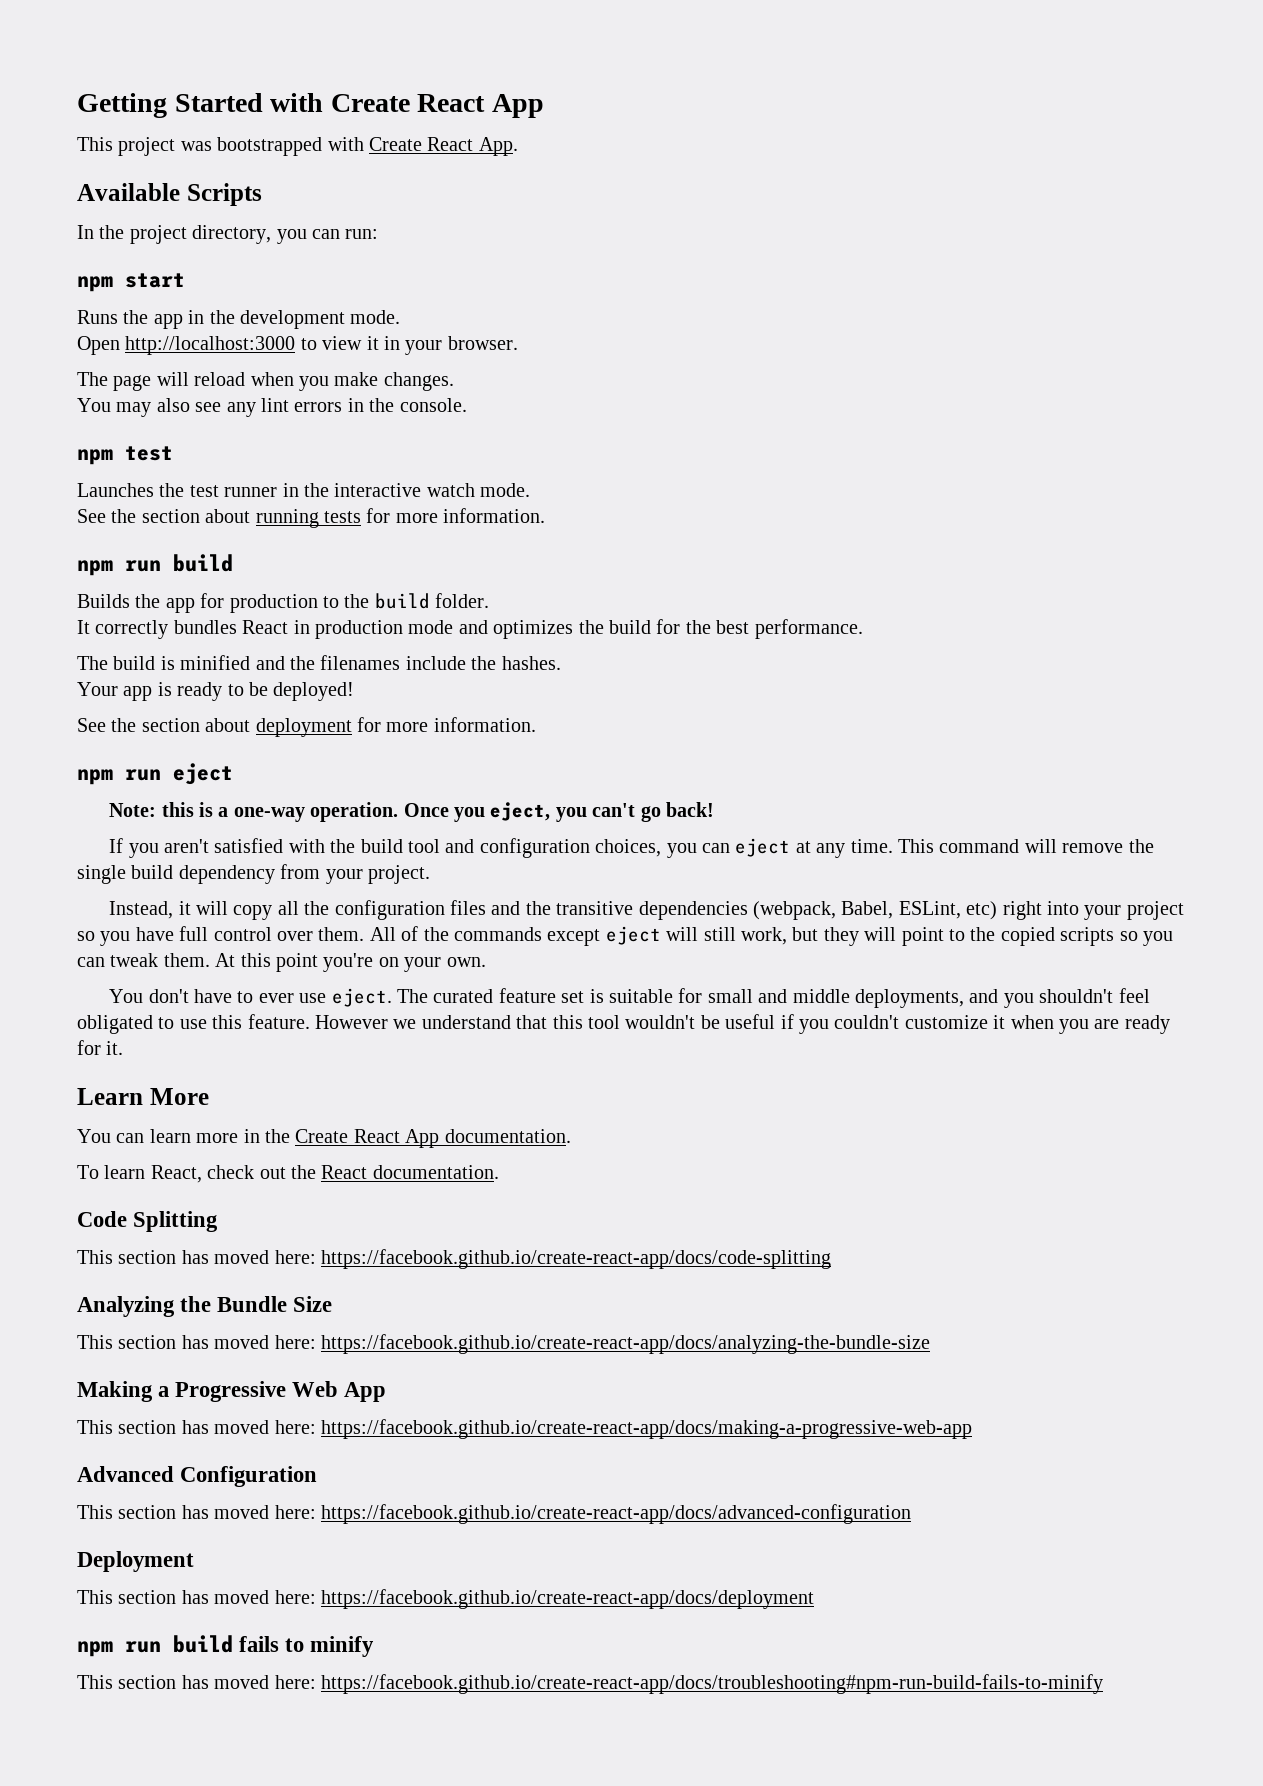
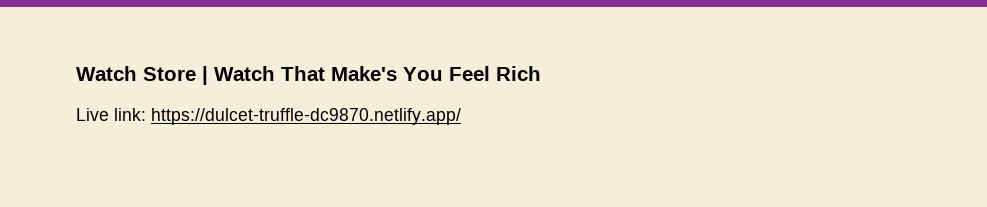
[77,93,544,118] [77,137,518,156] [77,183,262,206] [77,225,379,244] [77,273,185,292] [77,310,401,329] [77,336,518,355] [77,372,454,391] [77,398,467,417] [77,446,173,465] [77,483,531,497] [77,508,546,528] [77,554,233,576] [77,593,490,613] [77,619,863,639] [77,655,561,670] [77,682,355,701] [77,717,536,737] [77,763,233,785] [109,802,714,822] [109,838,1154,858] [77,864,430,884] [109,900,1184,920] [77,926,1173,946] [77,953,486,972] [109,988,1150,1008] [77,1014,1170,1034] [77,1040,124,1055] [77,1088,209,1105] [77,1129,571,1148] [77,1165,499,1183] [77,1211,219,1232] [77,1249,831,1269] [77,1296,333,1317] [77,1334,930,1354] [77,1381,387,1402] [77,1419,972,1439] [77,1466,318,1487] [77,1504,911,1524] [77,1551,194,1572] [77,1589,814,1609] [77,1635,375,1657] [77,1674,1103,1694] Getting Started with Create React App // This project was bootstrapped with Create React App. // Available Scripts // In the project directory, you can run: // npm start // Runs the app in the development mode. // Open http://localhost:3000 to view it in your browser. // The page will reload when you make changes. // You may also see any lint errors in the console. // npm test // Launches the test runner in the interactive watch mode. // See the section about running tests for more information. // npm run build // Builds the app for production to the build folder. // It correctly bundles React in production mode and optimizes the build for the best performance. // The build is minified and the filenames include the hashes. // Your app is ready to be deployed! // See the section about deployment for more information. // npm run eject // Note: this is a one-way operation. Once you eject, you can't go back! // If you aren't satisfied with the build tool and configuration choices, you can eject at any time. This command will remove the single build dependency from your project. // Instead, it will copy all the configuration files and the transitive dependencies (webpack, Babel, ESLint, etc) right into your project so you have full control over them. All of the commands except eject will still work, but they will point to the copied scripts so you can tweak them. At this point you're on your own. // You don't have to ever use eject. The curated feature set is suitable for small and middle deployments, and you shouldn't feel obligated to use this feature. However we understand that this tool wouldn't be useful if you couldn't customize it when you are ready for it. // Learn More // You can learn more in the Create React App documentation. // To learn React, check out the React documentation. // Code Splitting // This section has moved here: https://facebook.github.io/create-react-app/docs/code-splitting // Analyzing the Bundle Size // This section has moved here: https://facebook.github.io/create-react-app/docs/analyzing-the-bundle-size // Making a Progressive Web App // This section has moved here: https://facebook.github.io/create-react-app/docs/making-a-progressive-web-app // Advanced Configuration // This section has moved here: https://facebook.github.io/create-react-app/docs/advanced-configuration // Deployment // This section has moved here: https://facebook.github.io/create-react-app/docs/deployment // npm run build fails to minify // This section has moved here: https://facebook.github.io/create-react-app/docs/troubleshooting#npm-run-build-fails-to-minify -> [76,66,541,85] [76,108,461,125] Watch Store | Watch That Make's You Feel Rich // Live link: https://dulcet-truffle-dc9870.netlify.app/

